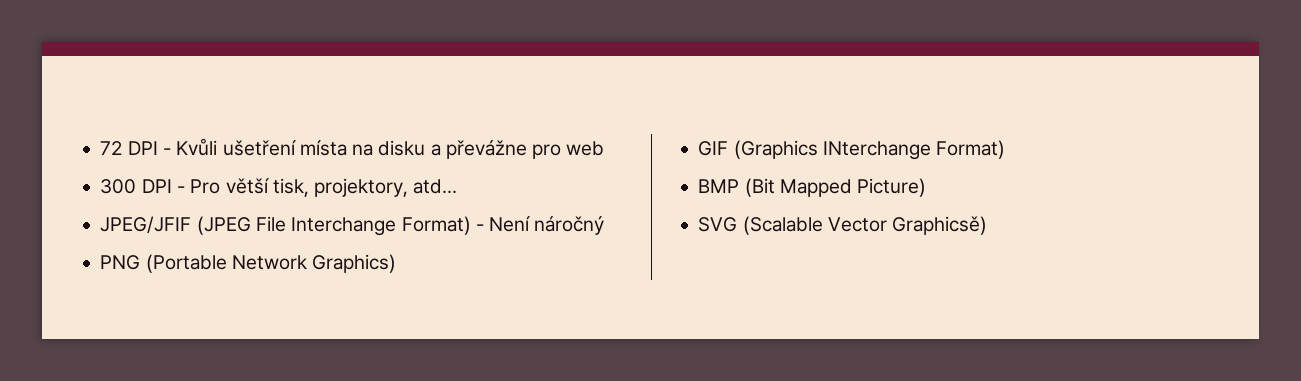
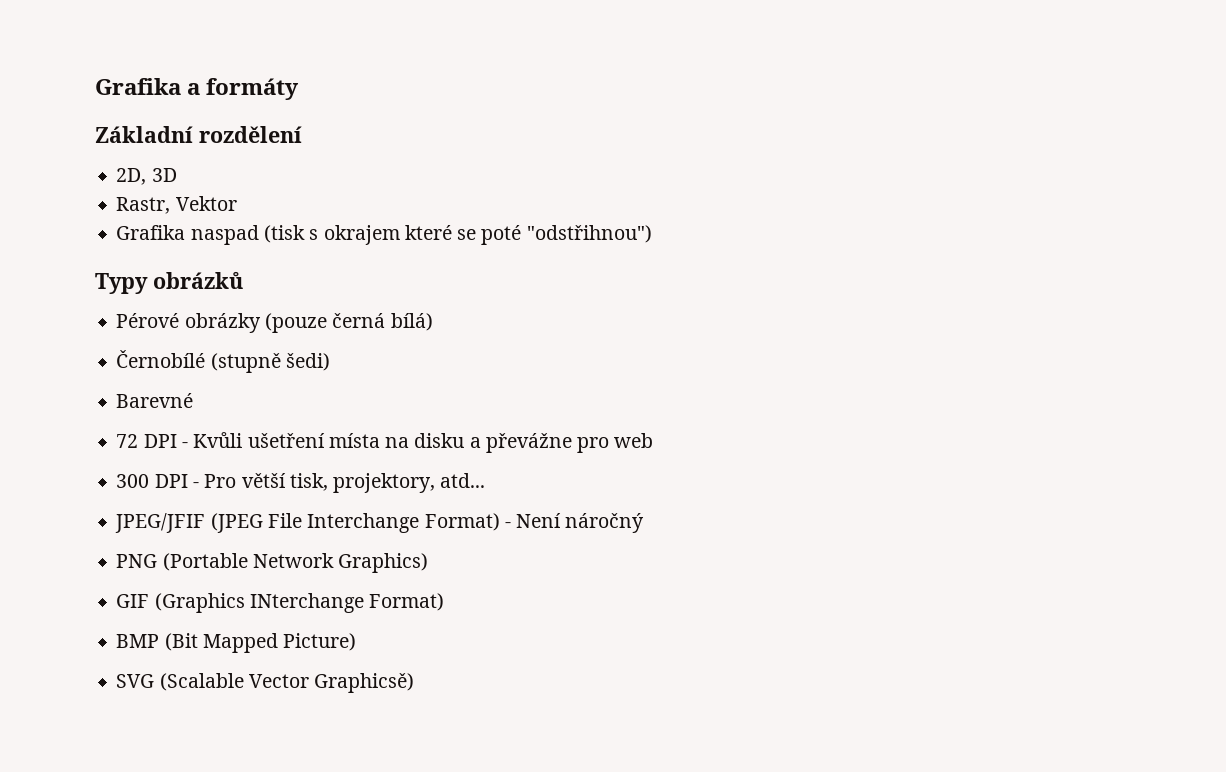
(100, 148) none -> [95,78,300,100] [95,126,302,143] [116,168,177,185] [116,196,237,214] [116,225,652,245] [95,271,243,294] [116,313,433,333] [116,350,330,373] [116,393,194,408] Grafika a formáty // Základní rozdělení // 2D, 3D // Rastr, Vektor // Grafika naspad (tisk s okrajem které se poté "odstřihnou") // Typy obrázků // Pérové obrázky (pouze černá bílá) // Černobílé (stupně šedi) // Barevné //

